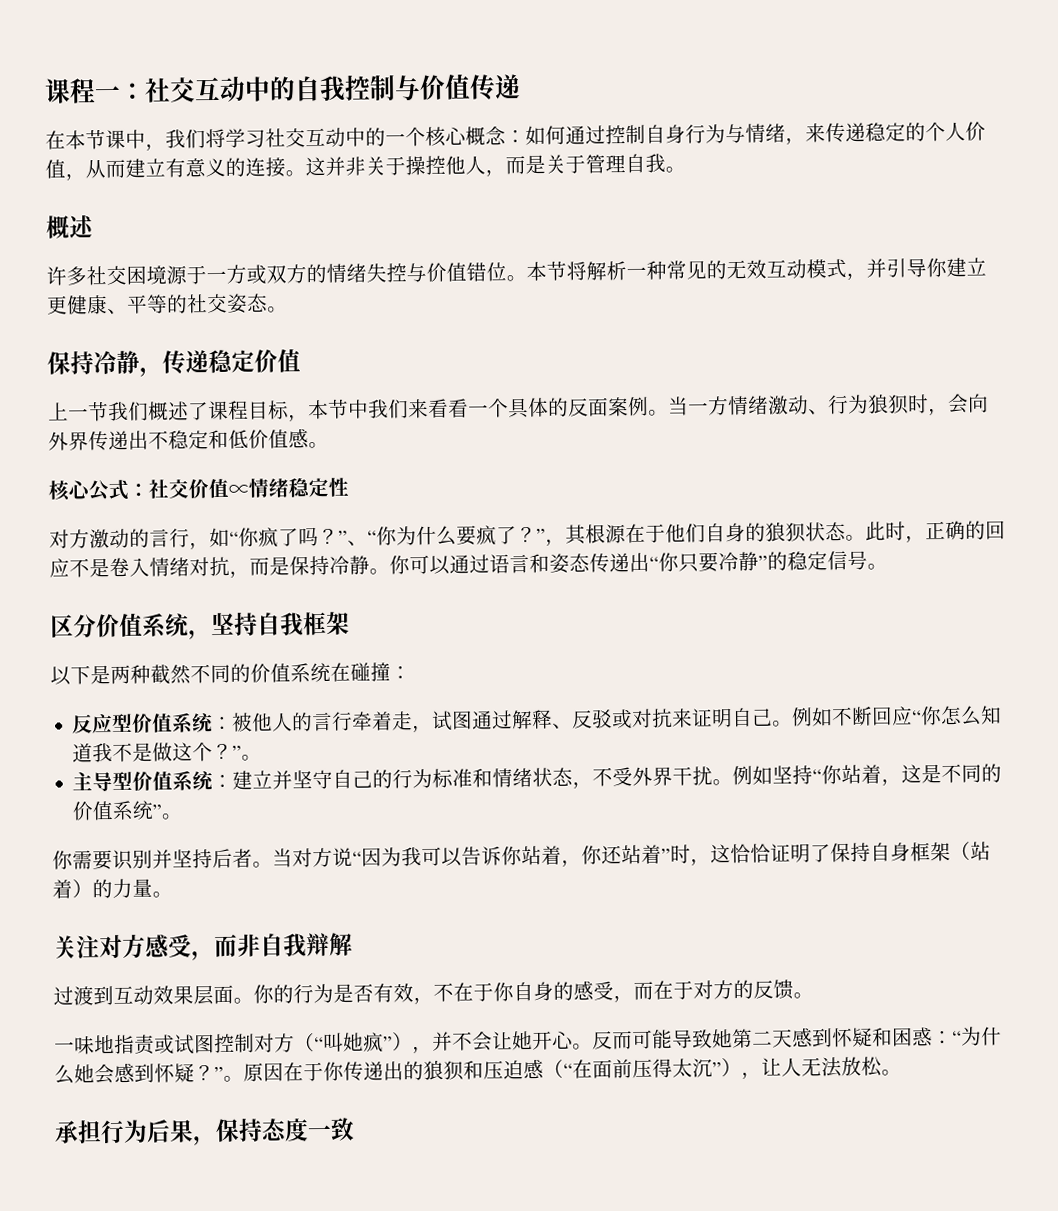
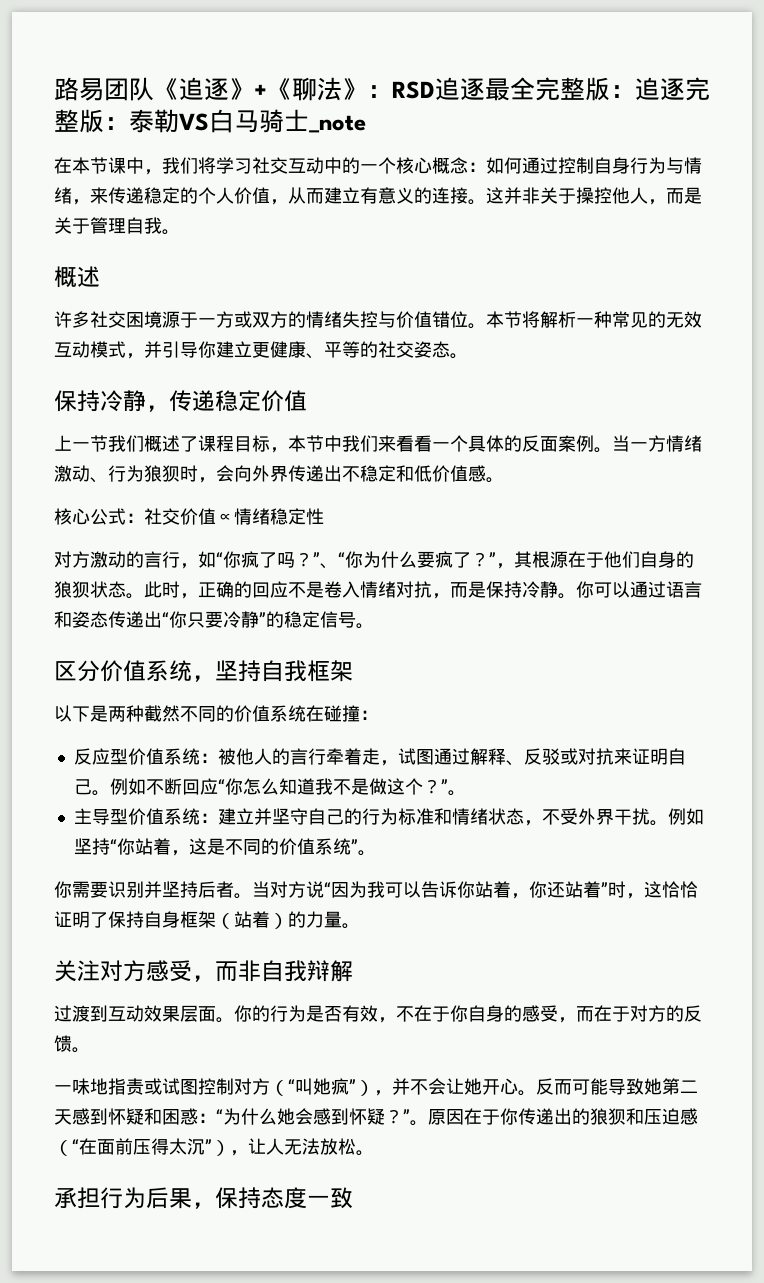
[44,73,521,104] 课程一：社交互动中的自我控制与价值传递 -> [54,77,710,101] [54,109,366,133] 路易团队《追逐》+《聊法》：RSD追逐最全完整版：追逐完整版：泰勒VS白马骑士_note

